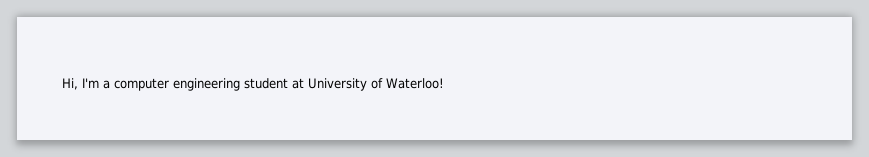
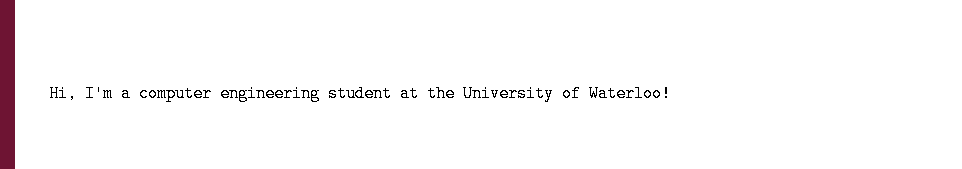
(304, 83) none -> [427,85,455,102] the

